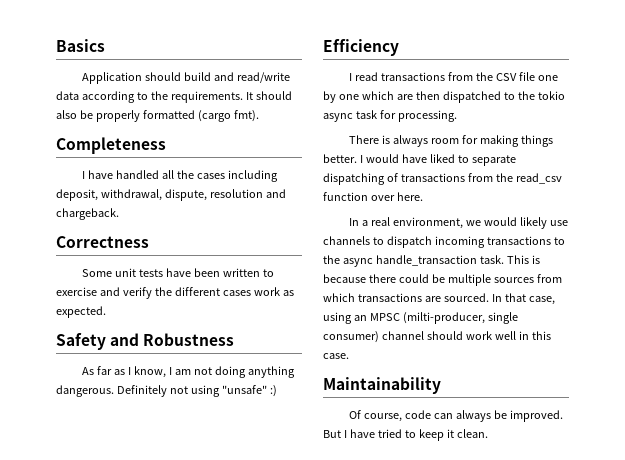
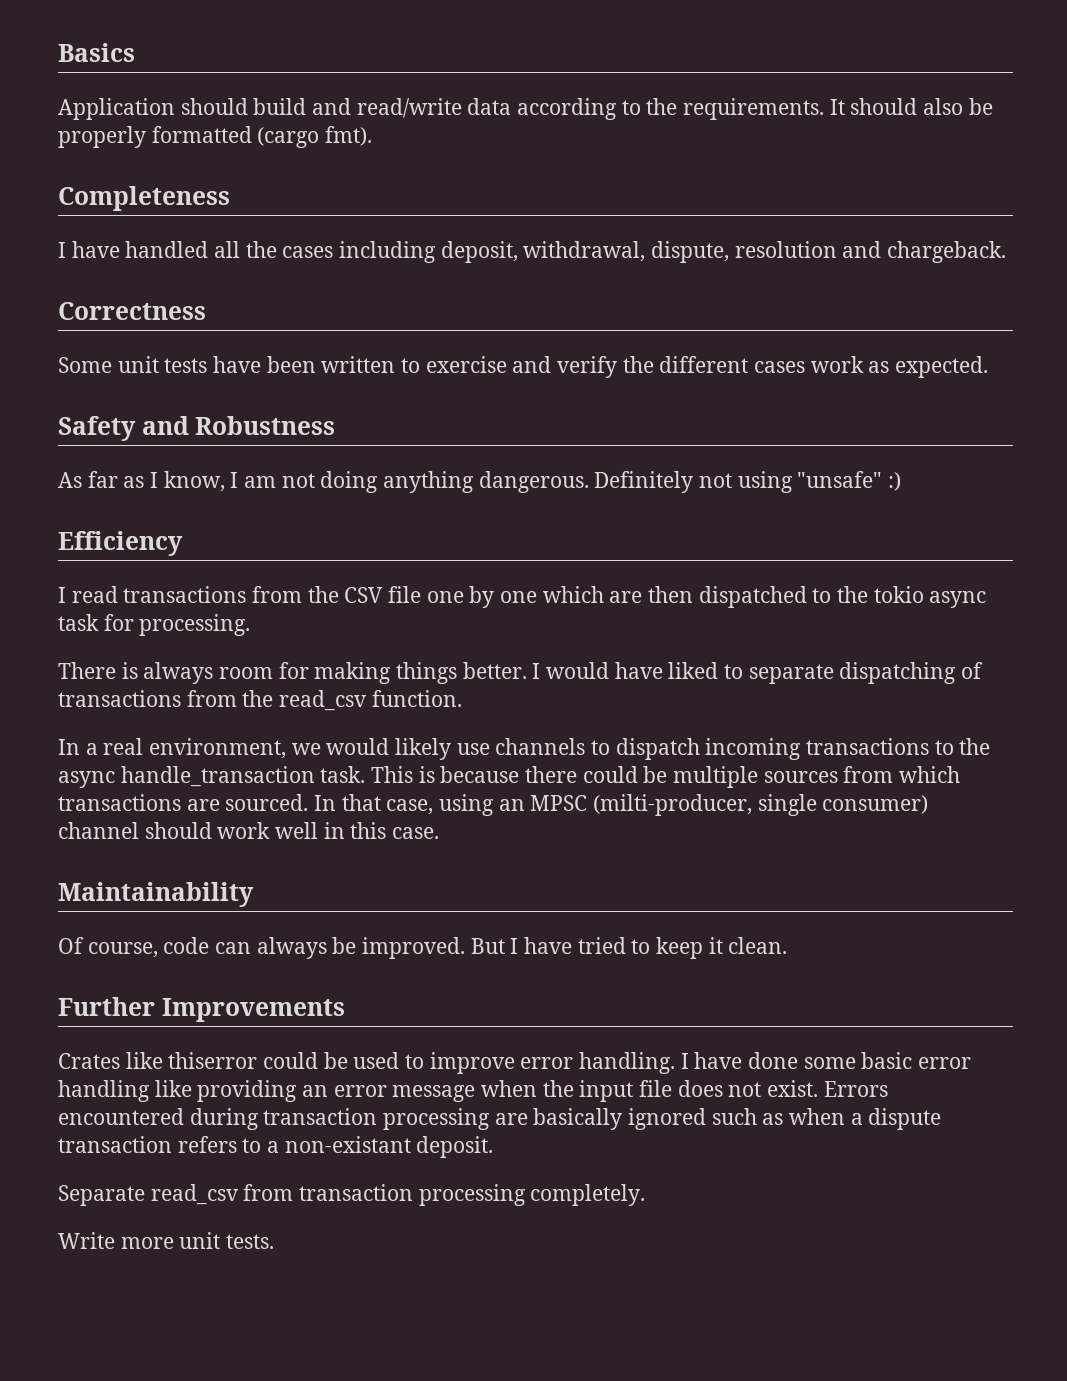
[323,192,423,201] function over here. -> [371,690,462,707] function.
(488, 433) none -> [58,997,345,1022] [58,1052,972,1074] [58,1080,888,1102] [58,1108,942,1130] [58,1136,494,1158] [58,1184,646,1206] [58,1232,275,1249] // Further Improvements // Crates like thiserror could be used to improve error handling. I have done some basic error handling like providing an error message when the input file does not exist. Errors encountered during transaction processing are basically ignored such as when a dispute transaction refers to a non-existant deposit. // Separate read_csv from transaction processing completely. // Write more unit tests.

